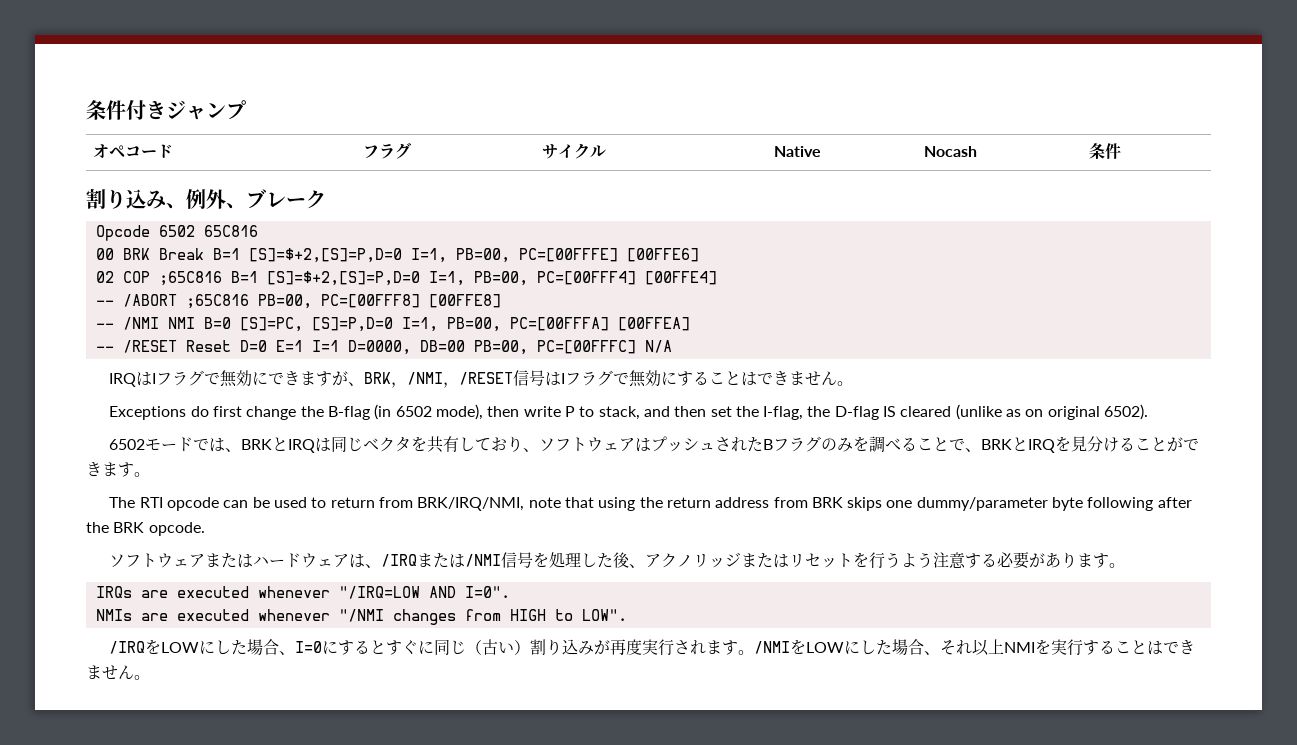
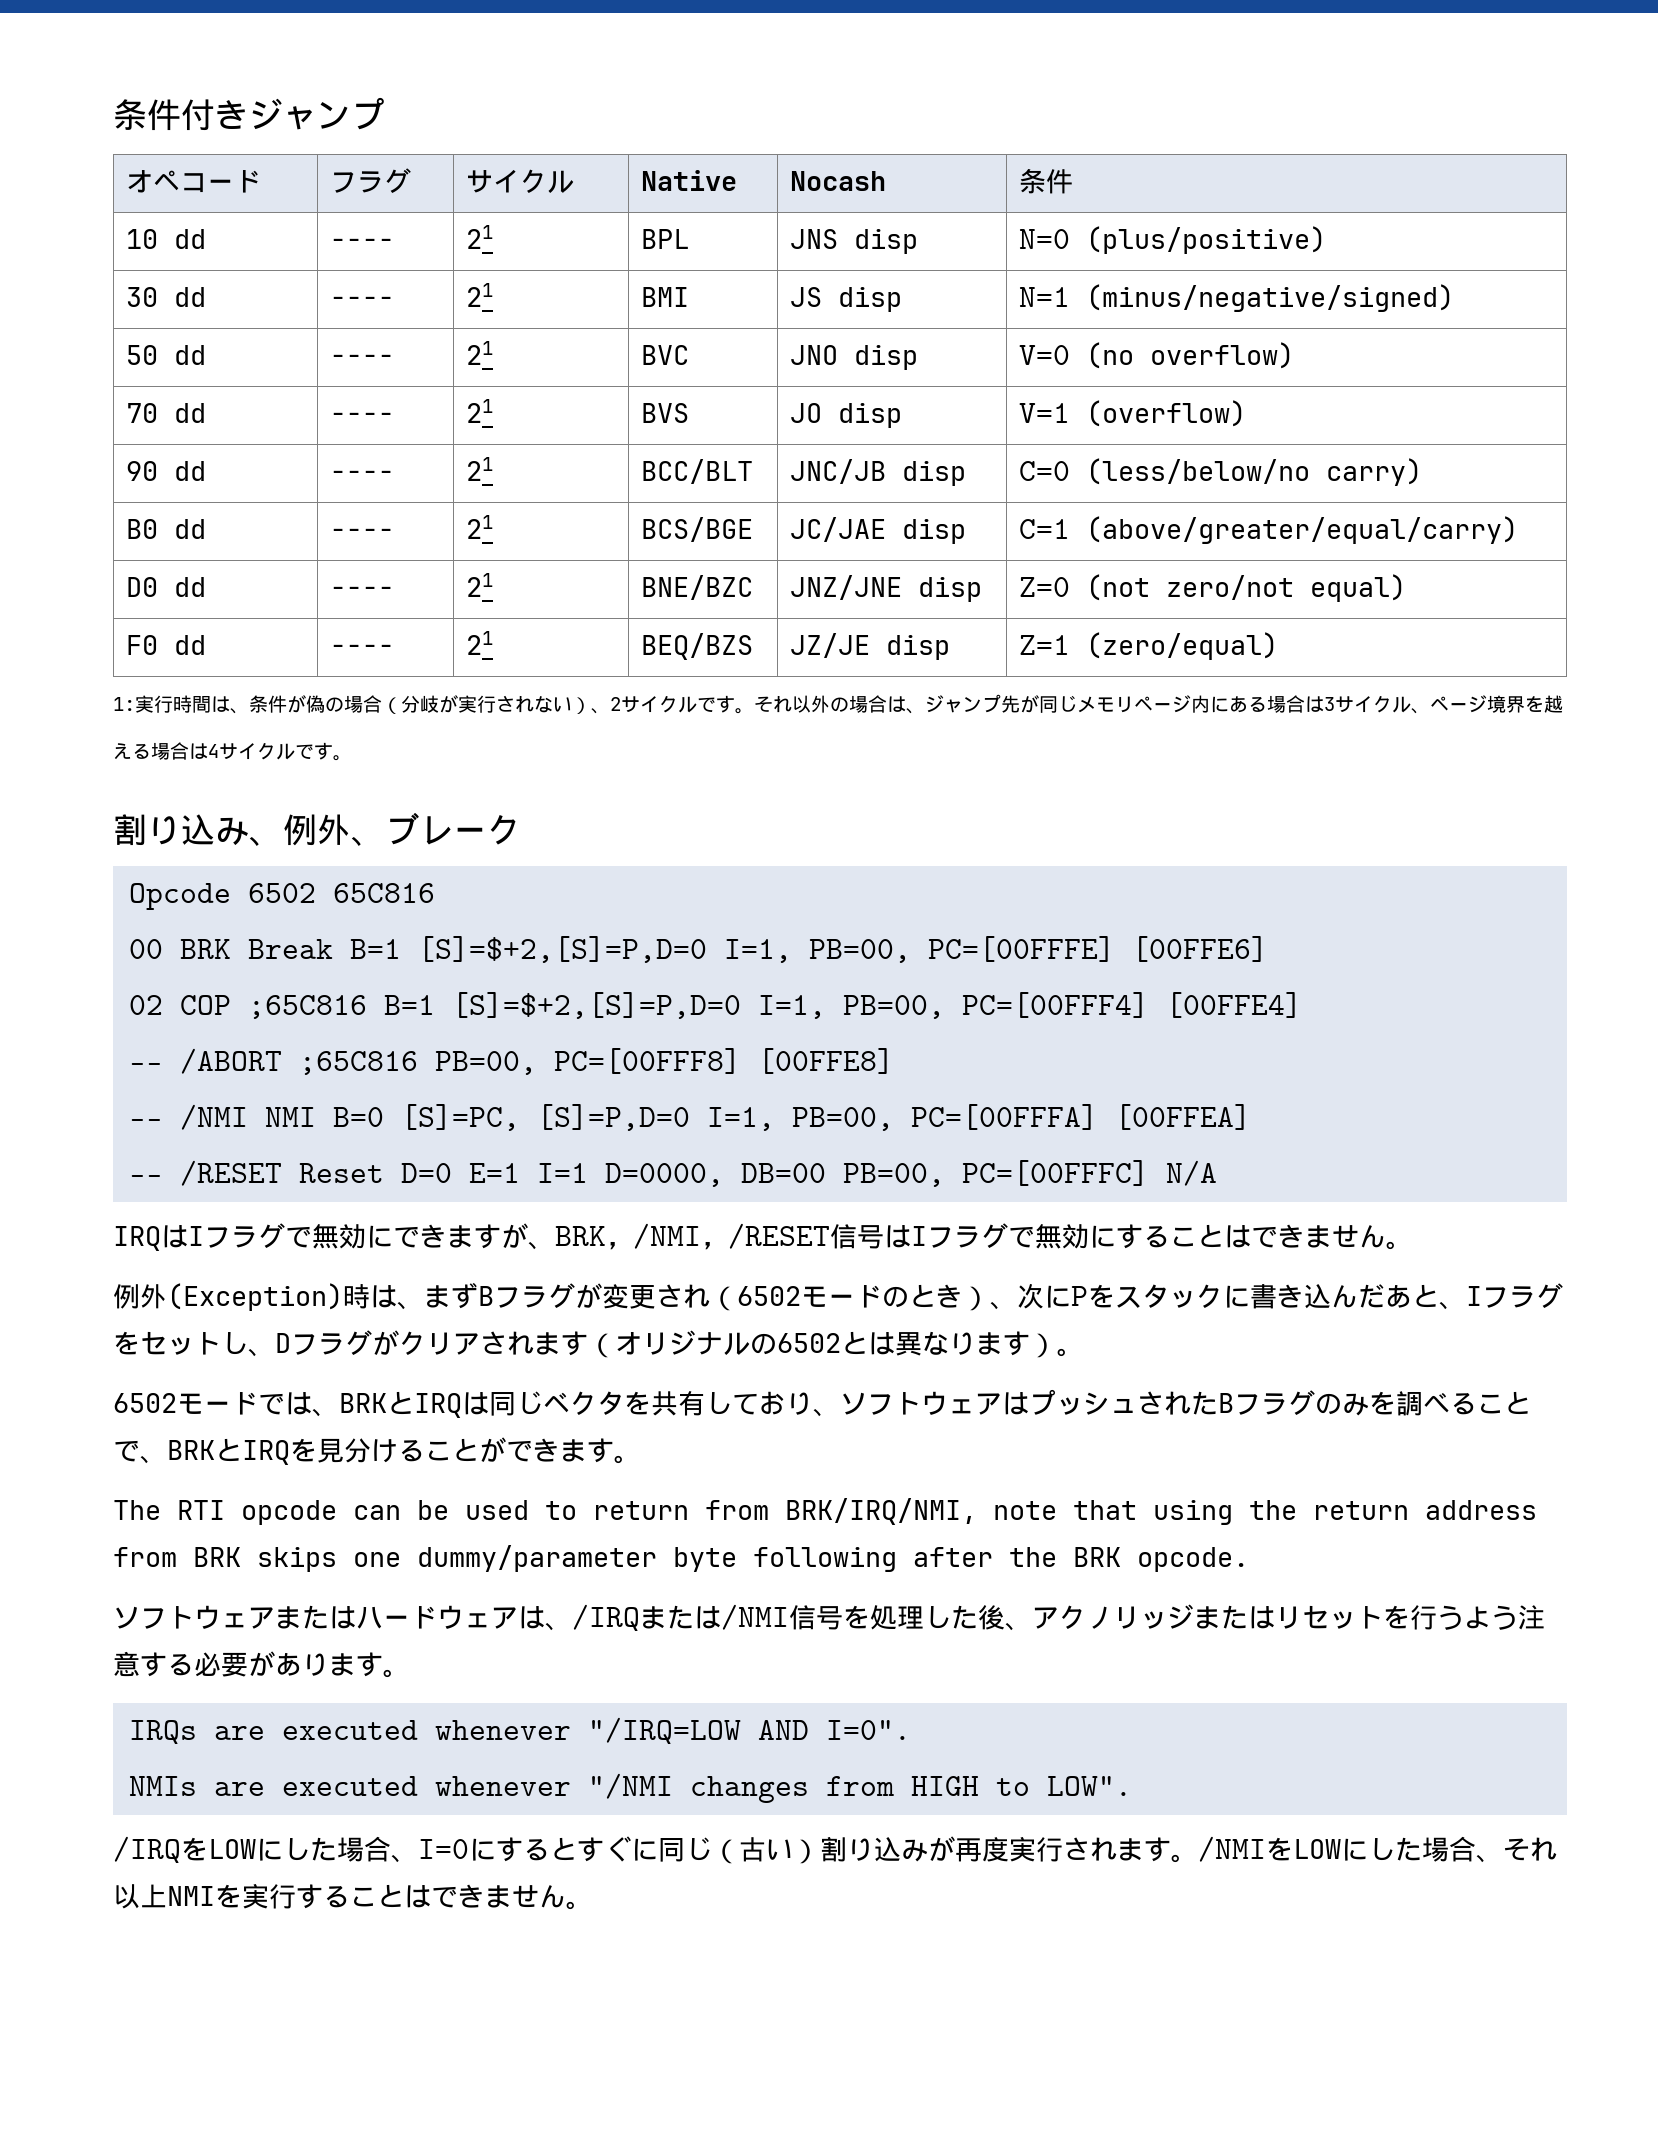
(1122, 151) none -> [125,229,206,249] [329,238,394,249] [465,225,493,249] [640,229,689,249] [789,229,918,254] [1018,226,1326,254] [125,287,206,307] [329,296,394,307] [465,283,493,307] [640,287,689,307] [789,287,902,312] [1018,284,1454,312] [125,345,206,365] [329,354,394,365] [465,341,493,365] [640,345,689,365] [789,345,918,370] [1018,342,1294,369] [125,403,206,423] [329,412,394,423] [465,399,493,423] [640,403,689,423] [789,403,902,428] [1018,400,1246,427] [125,461,206,481] [329,470,394,481] [465,457,493,481] [640,459,753,484] [789,459,966,486] [1018,458,1422,486] [125,519,206,539] [329,528,394,539] [465,515,493,539] [640,517,753,542] [789,517,966,544] [1018,516,1518,544] [125,577,206,597] [329,586,394,597] [465,573,493,597] [640,575,753,600] [789,575,982,602] [1018,574,1406,602] [125,635,206,655] [329,644,394,655] [465,631,493,655] [640,633,753,660] [789,633,950,660] [1018,632,1278,660] [113,694,1563,714] [113,742,352,761] // 10 dd | ---- | 21 | BPL | JNS disp | N=0 (plus/positive) // 30 dd | ---- | 21 | BMI | JS disp | N=1 (minus/negative/signed) // 50 dd | ---- | 21 | BVC | JNO disp | V=0 (no overflow) // 70 dd | ---- | 21 | BVS | JO disp | V=1 (overflow) // 90 dd | ---- | 21 | BCC/BLT | JNC/JB disp | C=0 (less/below/no carry) // B0 dd | ---- | 21 | BCS/BGE | JC/JAE disp | C=1 (above/greater/equal/carry) // D0 dd | ---- | 21 | BNE/BZC | JNZ/JNE disp | Z=0 (not zero/not equal) // F0 dd | ---- | 21 | BEQ/BZS | JZ/JE disp | Z=1 (zero/equal) // 1:実行時間は、条件が偽の場合（分岐が実行されない）、2サイクルです。それ以外の場合は、ジャンプ先が同じメモリページ内にある場合は3サイクル、ページ境界を越える場合は4サイクルです。
[109,404,1149,420] Exceptions do first change the B-flag (in 6502 mode), then write P to stack, and then set the I-flag, the D-flag IS cleared (unlike as on original 6502). -> [113,1282,1563,1311] [113,1330,1084,1358] 例外(Exception)時は、まずBフラグが変更され（6502モードのとき）、次にPをスタックに書き込んだあと、Iフラグをセットし、Dフラグがクリアされます（オリジナルの6502とは異なります）。

